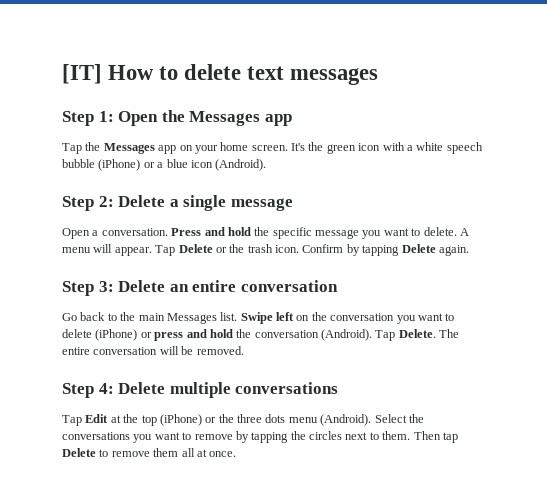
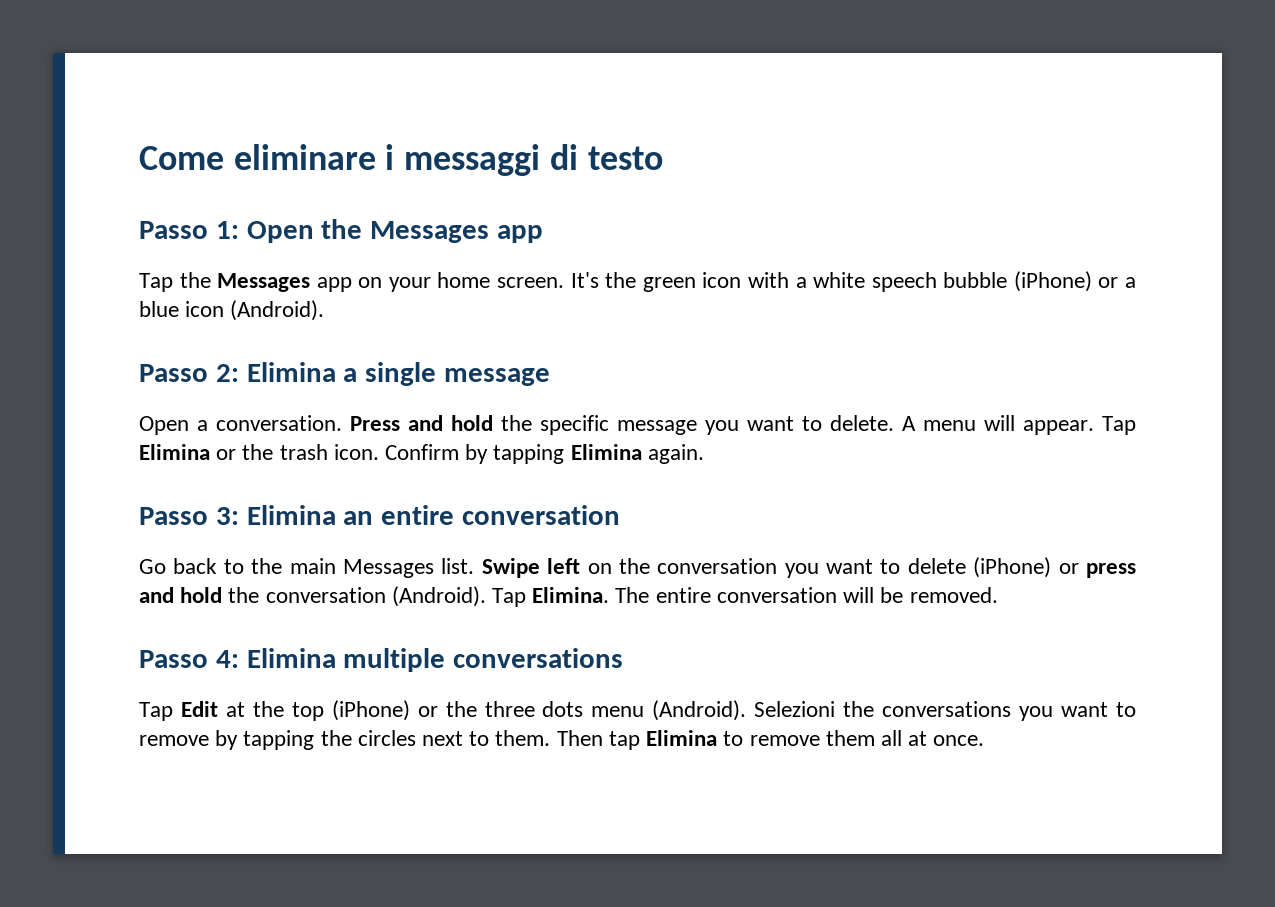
[62,64,379,85] [62,111,94,126] [IT] How to delete text messages // Step -> [139,144,663,176] [139,221,208,239] Come eliminare i messaggi di testo // Passo
[62,195,166,211] Step 2: Delete -> [139,362,336,382] Passo 2: Elimina
[178,244,213,253] Delete -> [139,444,210,460] Elimina
[401,244,436,253] Delete -> [570,444,642,460] Elimina
[62,280,166,296] Step 3: Delete -> [139,505,336,525] Passo 3: Elimina
[398,329,436,338] Delete. -> [532,587,610,603] Elimina.
[62,382,166,398] Step 4: Delete -> [139,648,336,668] Passo 4: Elimina
[374,414,407,423] Select -> [754,701,836,717] Selezioni
[62,448,96,457] Delete -> [646,730,718,746] Elimina

